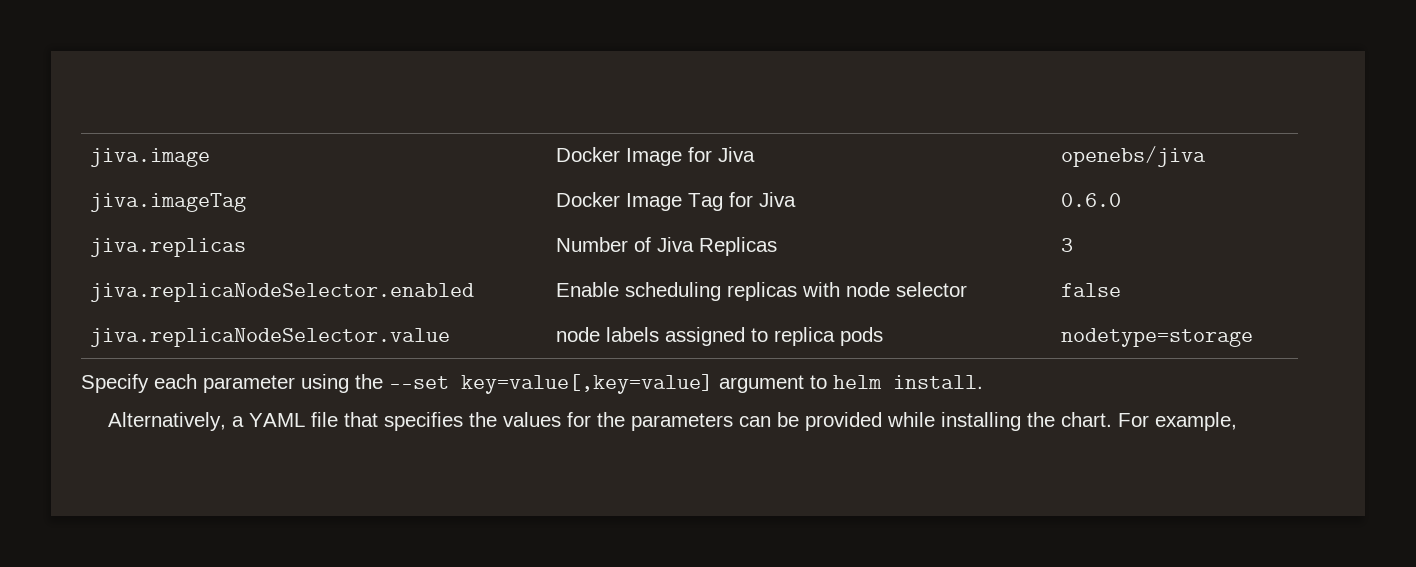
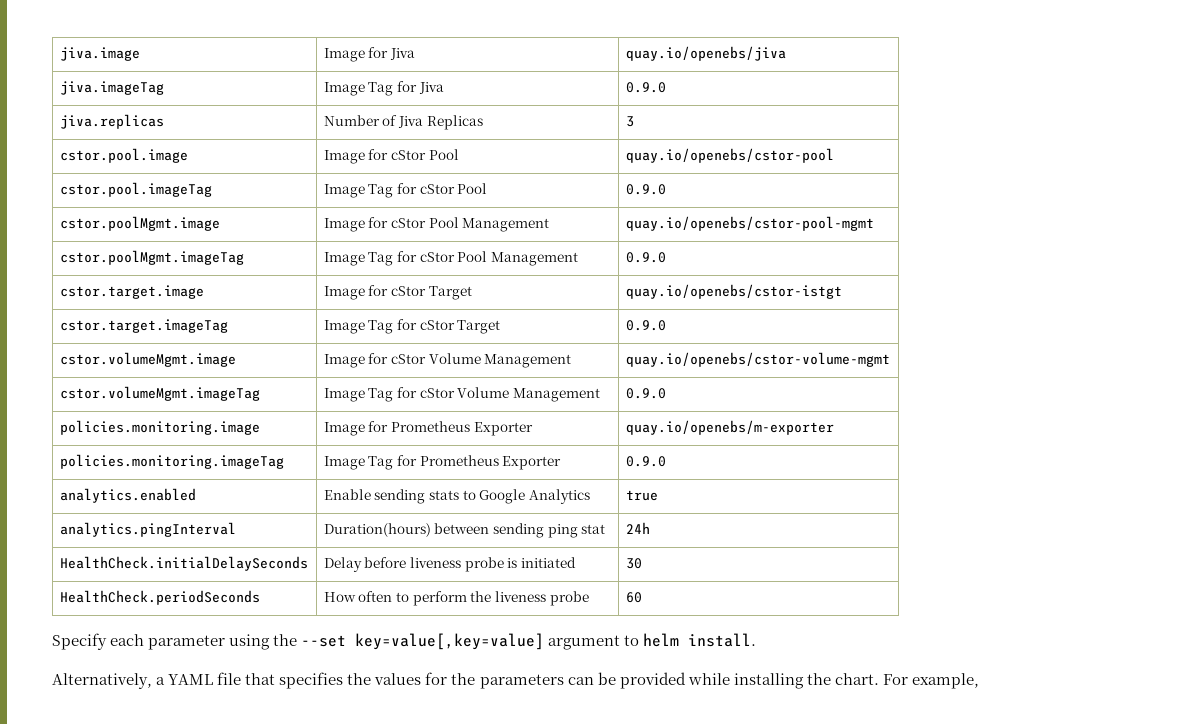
[556,147,621,162] Docker -> (140, 54) none
[1061,146,1207,167] openebs/jiva -> [625,46,786,61] quay.io/openebs/jiva
[556,192,621,207] Docker -> (164, 88) none
[1061,193,1122,207] 0.6.0 -> [625,82,666,93] 0.9.0
[90,283,475,302] [556,282,968,301] [1061,283,1122,297] [90,328,451,347] [556,327,884,346] [1061,328,1254,347] jiva.replicaNodeSelector.enabled | Enable scheduling replicas with node selector | false // jiva.replicaNodeSelector.value | node labels assigned to replica pods | nodetype=storage -> [59,148,188,163] [323,149,459,164] [625,148,834,163] [59,182,212,197] [323,183,488,198] [625,184,666,195] [59,216,220,231] [323,217,550,232] [625,216,874,231] [59,250,244,265] [323,251,578,266] [625,252,666,263] [59,285,204,299] [323,285,472,300] [625,284,842,299] [59,319,228,333] [323,319,501,334] [625,320,666,331] [59,352,236,367] [323,353,572,368] [625,352,890,367] [59,386,260,401] [323,387,600,402] [625,388,666,399] [59,420,260,435] [323,421,533,436] [625,420,834,435] [59,454,284,469] [323,455,562,470] [625,456,666,467] [59,488,196,503] [323,489,590,504] [625,490,658,501] [59,522,236,537] [323,523,606,538] [625,522,650,534] [59,556,308,571] [323,557,576,572] [625,558,642,569] [59,590,260,605] [323,591,589,606] [625,592,642,603] cstor.pool.image | Image for cStor Pool | quay.io/openebs/cstor-pool // cstor.pool.imageTag | Image Tag for cStor Pool | 0.9.0 // cstor.poolMgmt.image | Image for cStor Pool Management | quay.io/openebs/cstor-pool-mgmt // cstor.poolMgmt.imageTag | Image Tag for cStor Pool Management | 0.9.0 // cstor.target.image | Image for cStor Target | quay.io/openebs/cstor-istgt // cstor.target.imageTag | Image Tag for cStor Target | 0.9.0 // cstor.volumeMgmt.image | Image for cStor Volume Management | quay.io/openebs/cstor-volume-mgmt // cstor.volumeMgmt.imageTag | Image Tag for cStor Volume Management | 0.9.0 // policies.monitoring.image | Image for Prometheus Exporter | quay.io/openebs/m-exporter // policies.monitoring.imageTag | Image Tag for Prometheus Exporter | 0.9.0 // analytics.enabled | Enable sending stats to Google Analytics | true // analytics.pingInterval | Duration(hours) between sending ping stat | 24h // HealthCheck.initialDelaySeconds | Delay before liveness probe is initiated | 30 // HealthCheck.periodSeconds | How often to perform the liveness probe | 60

